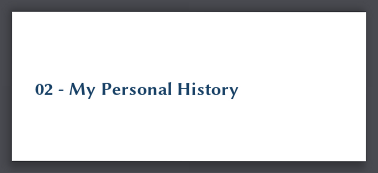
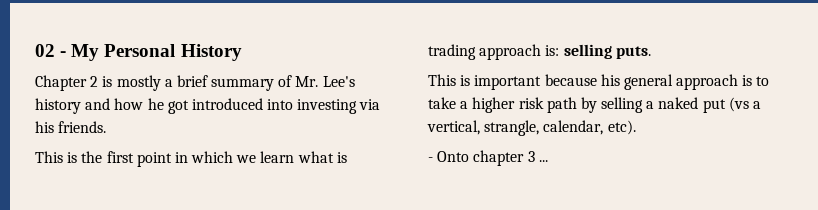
(240, 90) none -> [35,75,355,91] [35,98,381,114] [35,121,107,133] [35,151,347,167] [428,44,651,60] [428,74,770,90] [428,97,762,113] [427,120,636,136] [428,150,548,166] // Chapter 2 is mostly a brief summary of Mr. Lee's history and how he got introduced into investing via his friends. // This is the first point in which we learn what is trading approach is: selling puts. // This is important because his general approach is to take a higher risk path by selling a naked put (vs a vertical, strangle, calendar, etc). // - Onto chapter 3 ...

